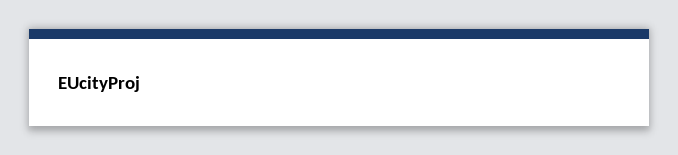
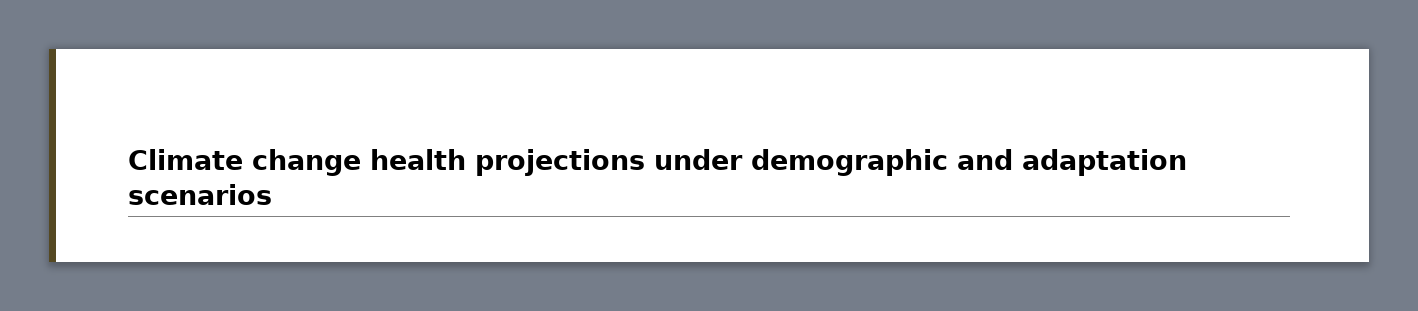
[58,76,140,92] EUcityProj -> [128,149,1187,176] [128,184,272,205] Climate change health projections under demographic and adaptation scenarios

